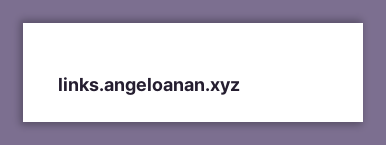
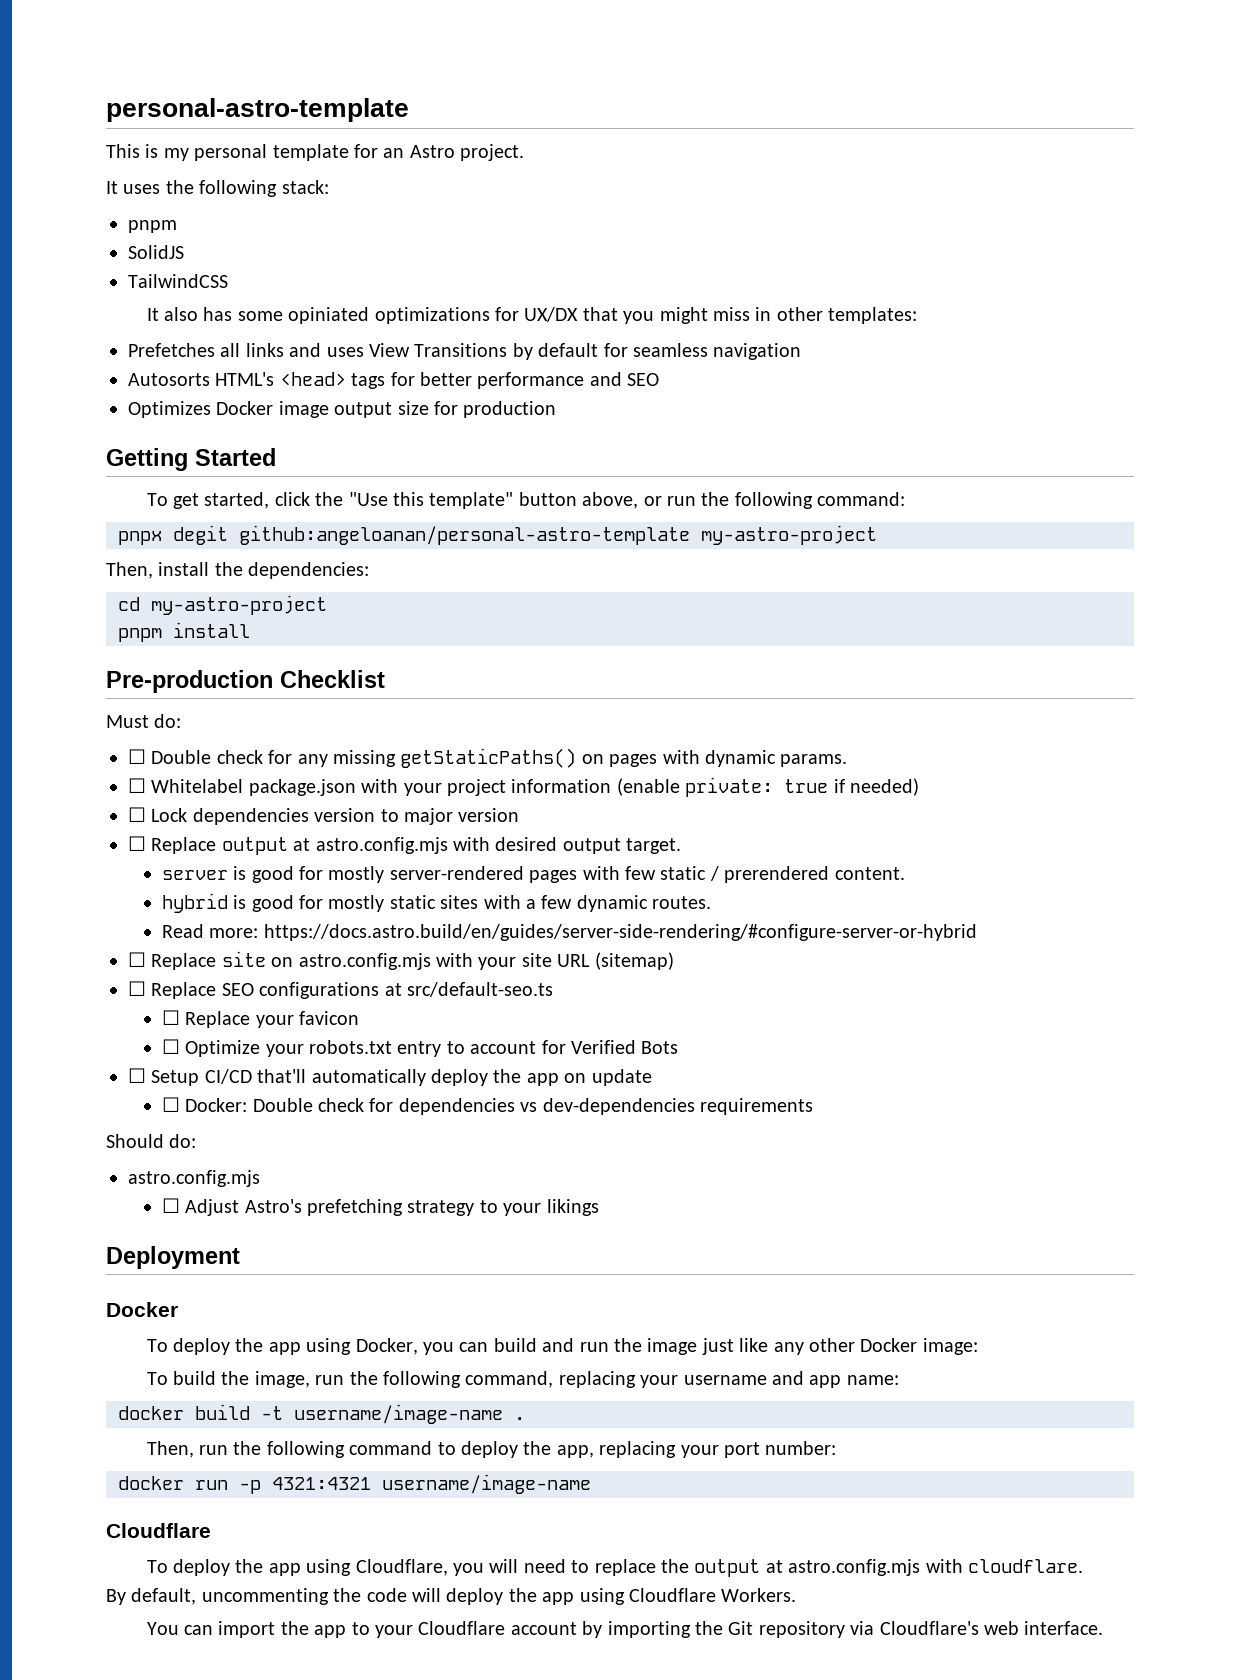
[58,77,240,95] links.angeloanan.xyz -> [106,98,409,122] [106,144,525,161] [106,180,329,197] [128,220,177,233] [128,245,184,259] [128,274,228,288] [146,307,918,324] [128,343,802,360] [128,372,660,389] [128,401,557,418] [106,448,276,471] [146,492,906,509] [118,525,877,545] [106,562,370,579] [118,595,327,615] [118,622,250,642] [106,670,385,693] [106,714,182,728] [128,748,848,768] [128,777,919,797] [128,807,520,825] [128,836,682,855] [161,866,905,883] [161,893,712,913] [161,924,977,941] [128,951,674,970] [128,981,553,999] [161,1010,359,1028] [161,1039,679,1057] [128,1068,652,1086] [161,1097,813,1115] [106,1134,197,1148] [128,1170,260,1187] [161,1198,599,1216] [106,1246,240,1269] [106,1302,178,1317] [146,1338,978,1355] [146,1371,899,1388] [118,1404,525,1424] [146,1441,837,1458] [118,1474,591,1494] [106,1523,211,1538] [146,1559,1083,1577] [106,1588,797,1605] [146,1621,1104,1638] personal-astro-template // This is my personal template for an Astro project. // It uses the following stack: // pnpm // SolidJS // TailwindCSS // It also has some opiniated optimizations for UX/DX that you might miss in other templates: // Prefetches all links and uses View Transitions by default for seamless navigation // Autosorts HTML's <head> tags for better performance and SEO // Optimizes Docker image output size for production // Getting Started // To get started, click the "Use this template" button above, or run the following command: // pnpx degit github:angeloanan/personal-astro-template my-astro-project // Then, install the dependencies: // cd my-astro-project // pnpm install // Pre-production Checklist // Must do: // ☐ Double check for any missing getStaticPaths() on pages with dynamic params. // ☐ Whitelabel package.json with your project information (enable private: true if needed) // ☐ Lock dependencies version to major version // ☐ Replace output at astro.config.mjs with desired output target. // server is good for mostly server-rendered pages with few static / prerendered content. // hybrid is good for mostly static sites with a few dynamic routes. // Read more: https://docs.astro.build/en/guides/server-side-rendering/#configure-server-or-hybrid // ☐ Replace site on astro.config.mjs with your site URL (sitemap) // ☐ Replace SEO configurations at src/default-seo.ts // ☐ Replace your favicon // ☐ Optimize your robots.txt entry to account for Verified Bots // ☐ Setup CI/CD that'll automatically deploy the app on update // ☐ Docker: Double check for dependencies vs dev-dependencies requirements // Should do: // astro.config.mjs // ☐ Adjust Astro's prefetching strategy to your likings // Deployment // Docker // To deploy the app using Docker, you can build and run the image just like any other Docker image: // To build the image, run the following command, replacing your username and app name: // docker build -t username/image-name . // Then, run the following command to deploy the app, replacing your port number: // docker run -p 4321:4321 username/image-name // Cloudflare // To deploy the app using Cloudflare, you will need to replace the output at astro.config.mjs with cloudflare. // By default, uncommenting the code will deploy the app using Cloudflare Workers. // You can import the app to your Cloudflare account by importing the Git repository via Cloudflare's web interface.

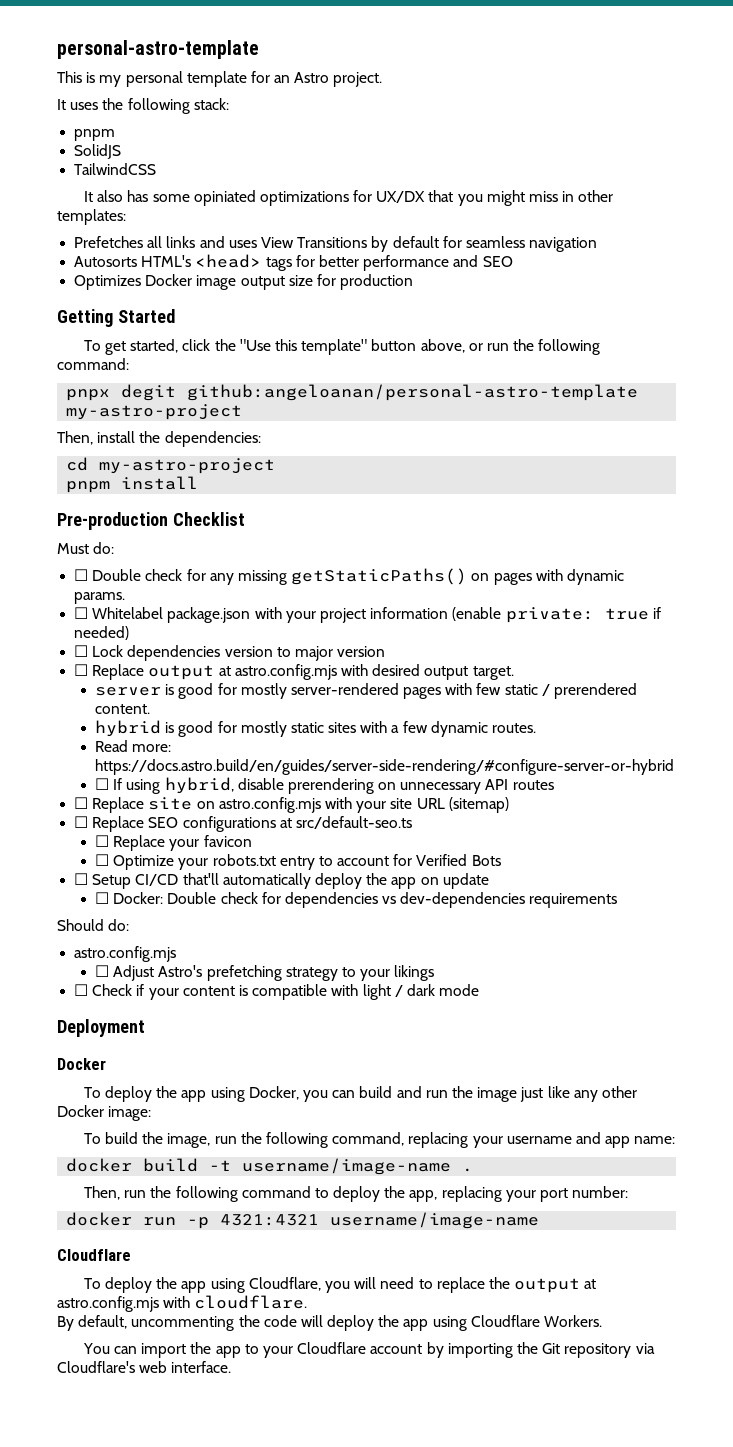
(977, 932) none -> [94,777,554,794] // ☐ If using hybrid, disable prerendering on unnecessary API routes
(599, 1207) none -> [74,984,480,1000] // ☐ Check if your content is compatible with light / dark mode

